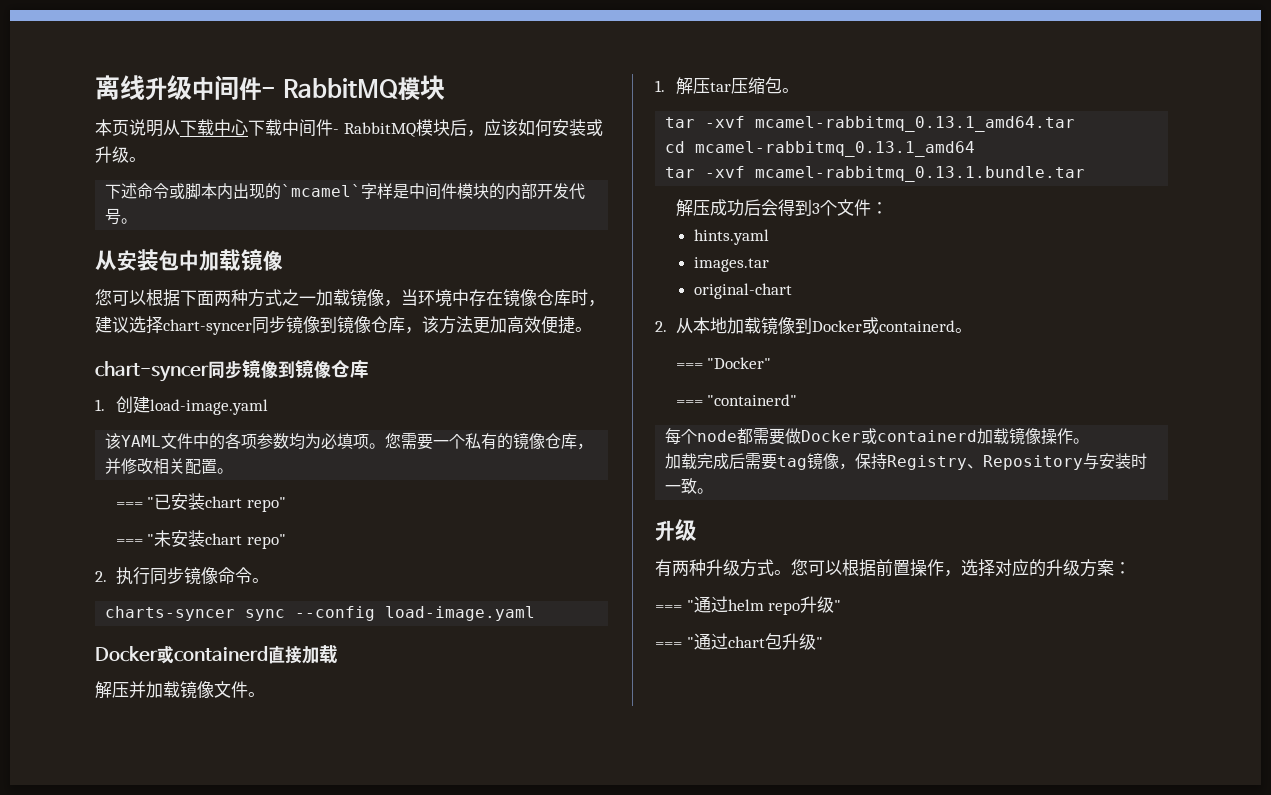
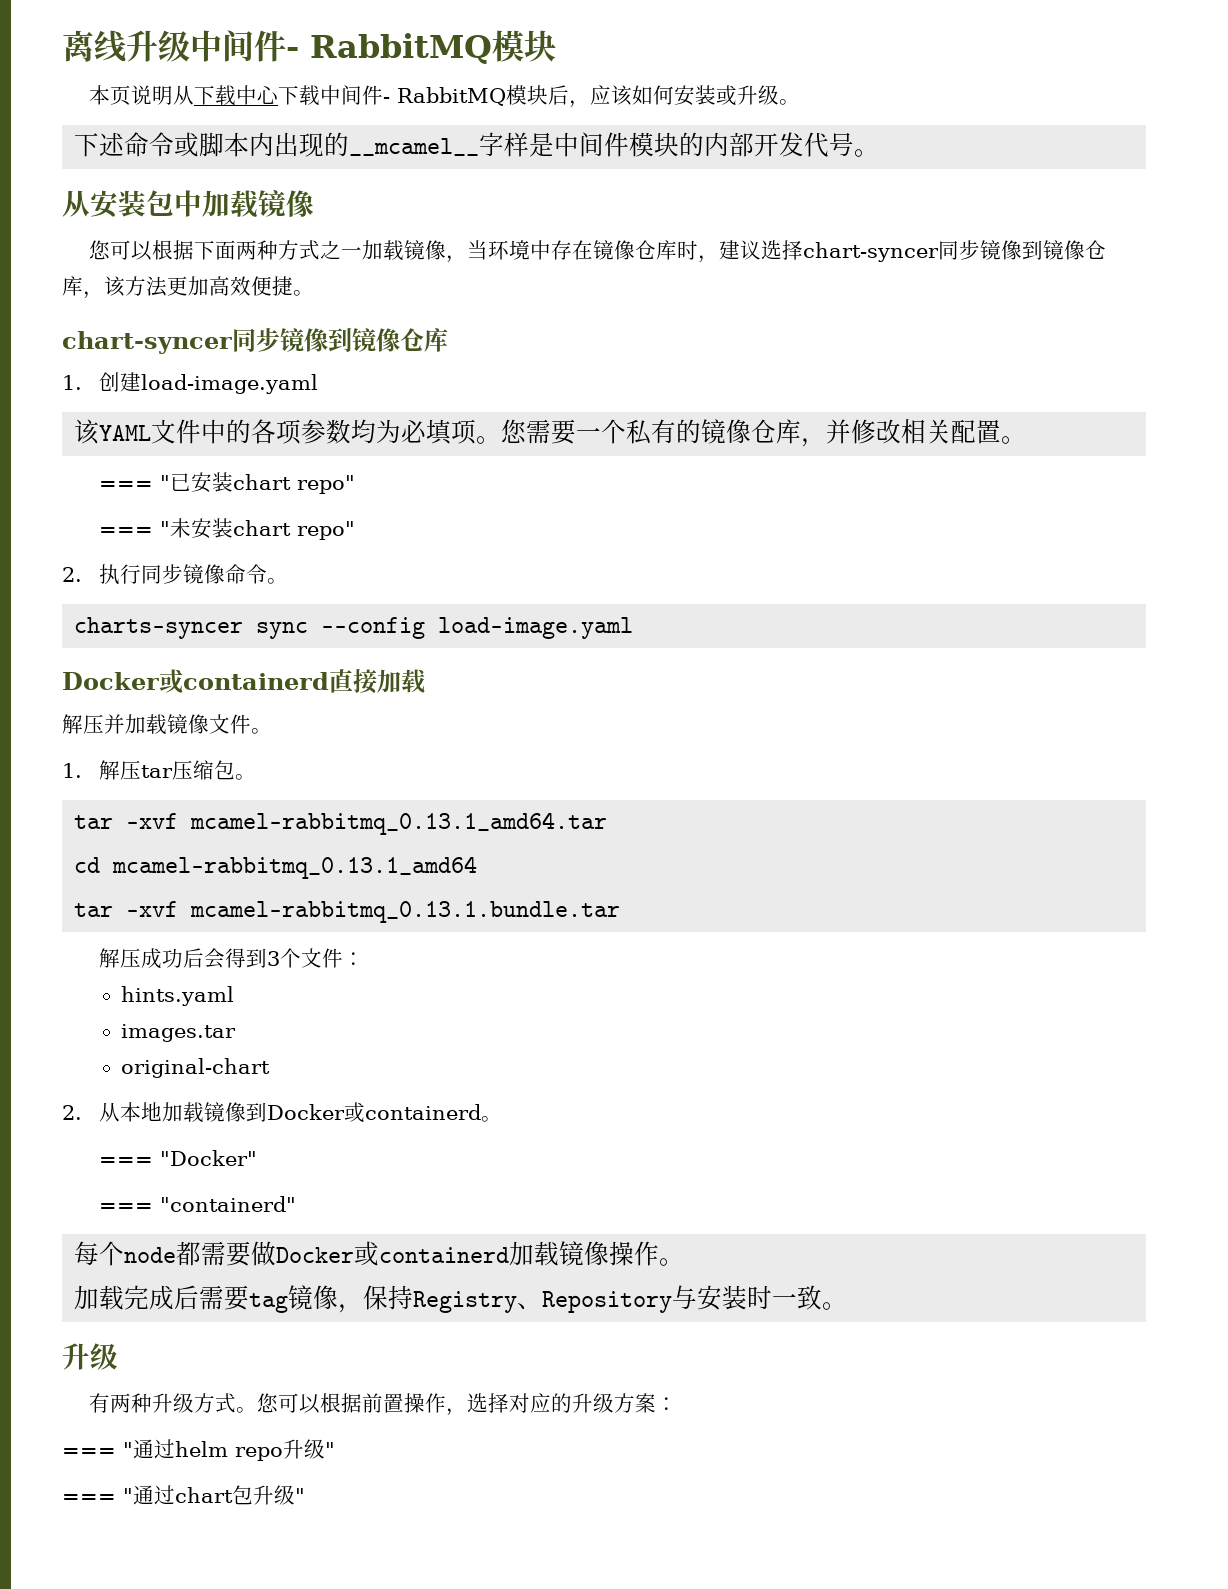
[281,184,362,197] `mcamel` -> [349,138,480,156] __mcamel__

